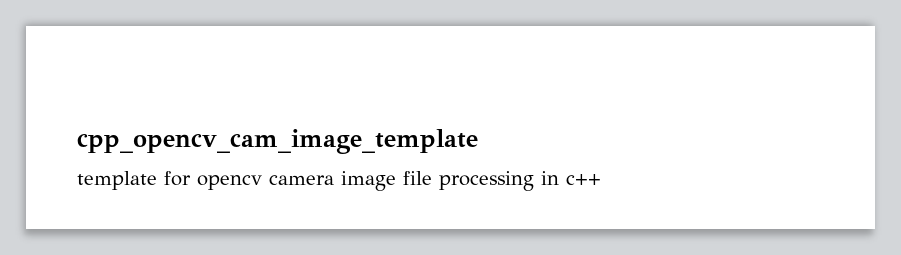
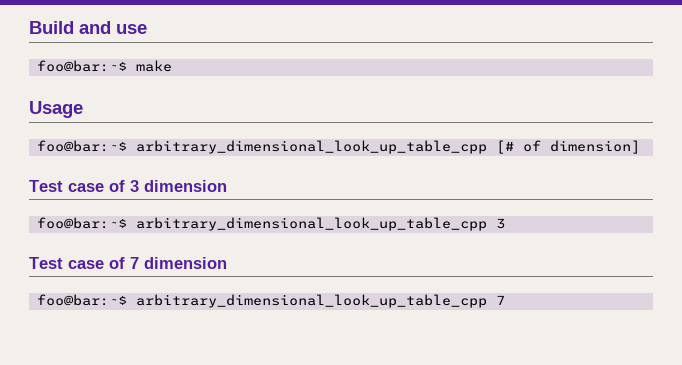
[77,129,478,154] [77,171,601,191] cpp_opencv_cam_image_template // template for opencv camera image file processing in c++ -> [29,21,147,34] [36,60,172,72] [29,101,83,118] [36,140,640,154] [29,180,227,192] [36,217,505,231] [29,257,227,269] [36,294,505,308] Build and use // foo@bar:~$ make // Usage // foo@bar:~$ arbitrary_dimensional_look_up_table_cpp [# of dimension] // Test case of 3 dimension // foo@bar:~$ arbitrary_dimensional_look_up_table_cpp 3 // Test case of 7 dimension // foo@bar:~$ arbitrary_dimensional_look_up_table_cpp 7

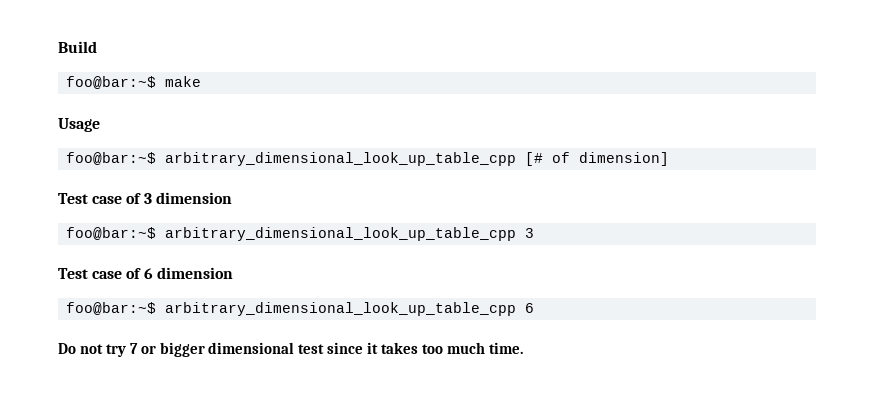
[79,21,147,34] and use -> (97, 47) none
[130,257,227,269] [36,294,505,308] 7 dimension // foo@bar:~$ arbitrary_dimensional_look_up_table_cpp 7 -> [143,267,233,279] [66,302,535,316] [58,342,523,357] 6 dimension // foo@bar:~$ arbitrary_dimensional_look_up_table_cpp 6 // Do not try 7 or bigger dimensional test since it takes too much time.

